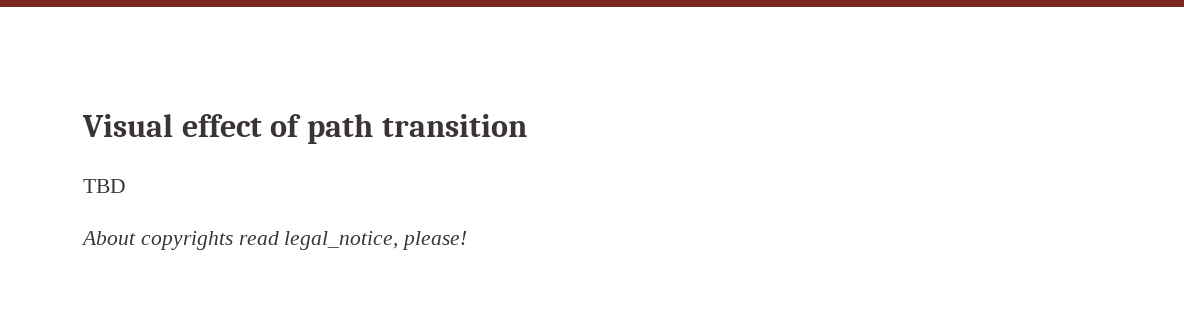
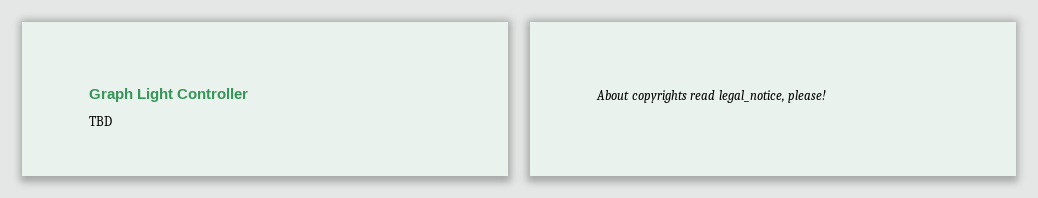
[82,114,527,144] Visual effect of path transition -> [89,88,249,102] Graph Light Controller

